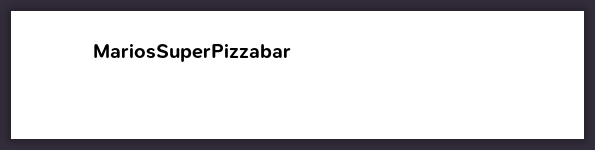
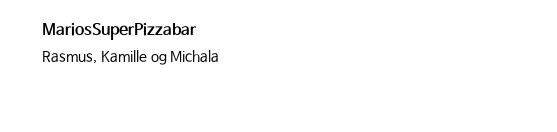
(291, 52) none -> [42,50,220,65] // Rasmus, Kamille og Michala

